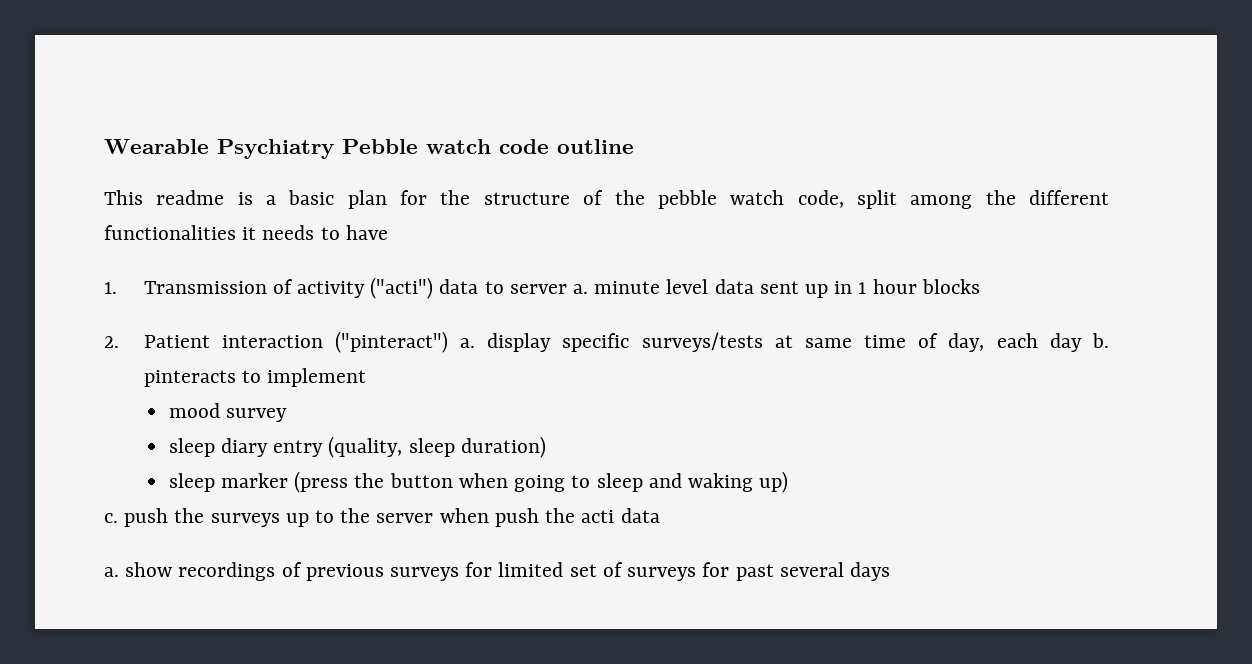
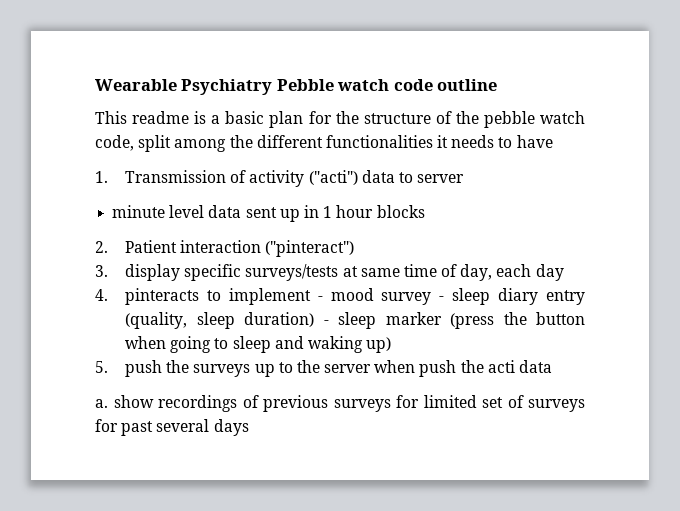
[572,284,588,294] a. -> (465, 178) //
[460,338,476,348] a. -> [95,265,108,277] // 3.
[1091,333,1109,348] b. -> [95,289,108,301] // 4.
(366, 377) // -> [317,296,323,301] -
(288, 415) // -> [439,296,445,301] -
(546, 447) // -> [323,320,329,325] -
[104,513,118,523] c. -> [95,361,108,373] 5.

